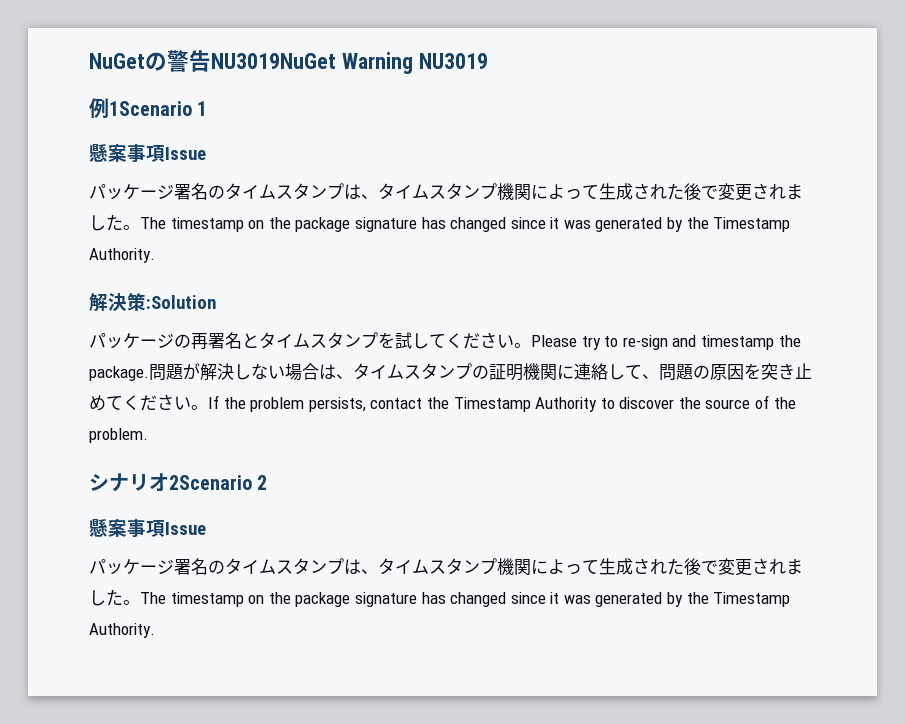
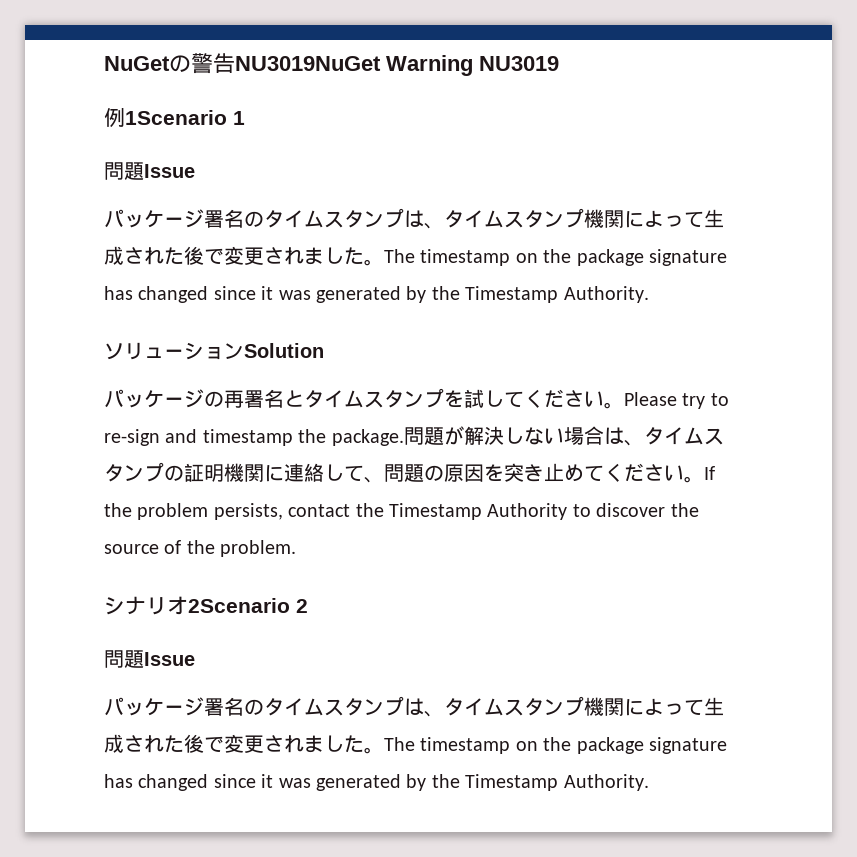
[89,144,165,162] 懸案事項 -> [104,162,144,180] 問題
[89,293,216,312] 解決策:Solution -> [104,342,324,360] ソリューションSolution
[89,519,165,537] 懸案事項 -> [104,650,144,668] 問題

